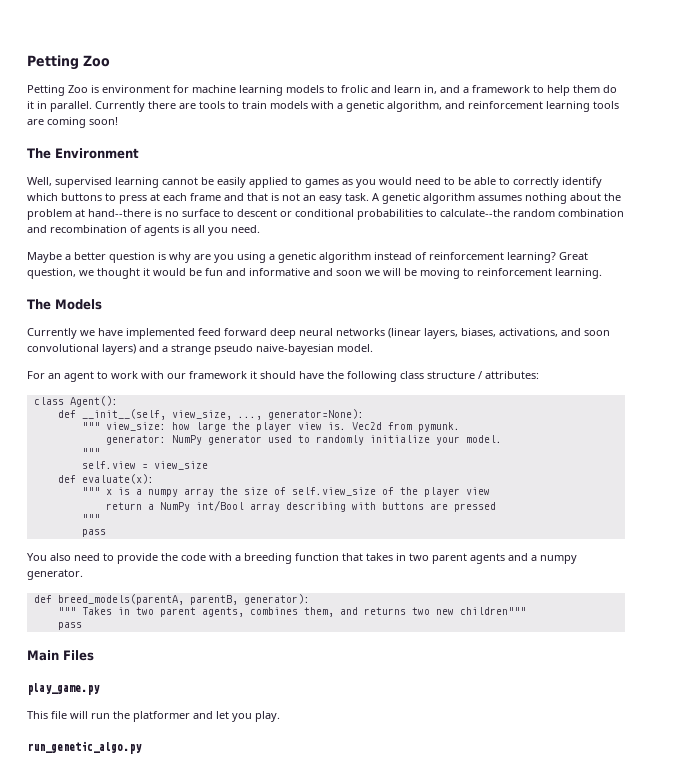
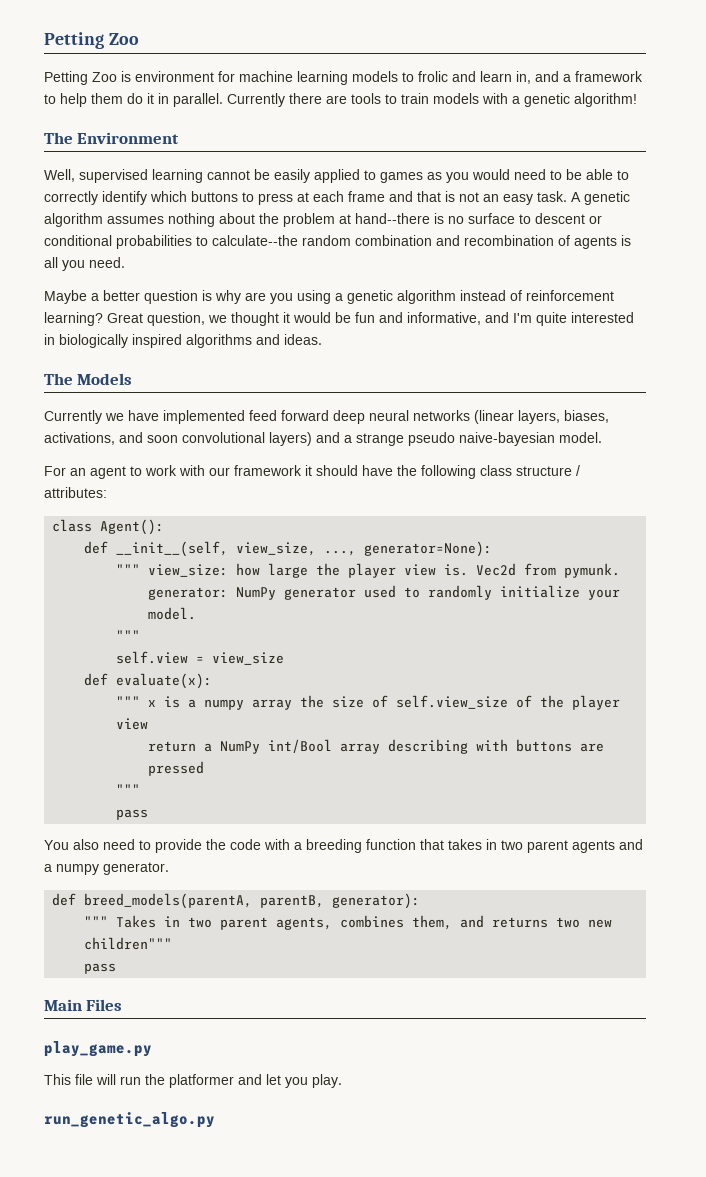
[387,101,619,112] [27,117,118,128] algorithm, and reinforcement learning tools are coming soon! -> [574,93,637,107] algorithm!
[249,268,602,279] informative and soon we will be moving to reinforcement learning. -> [407,312,634,326] [44,334,322,348] informative, and I'm quite interested in biologically inspired algorithms and ideas.

